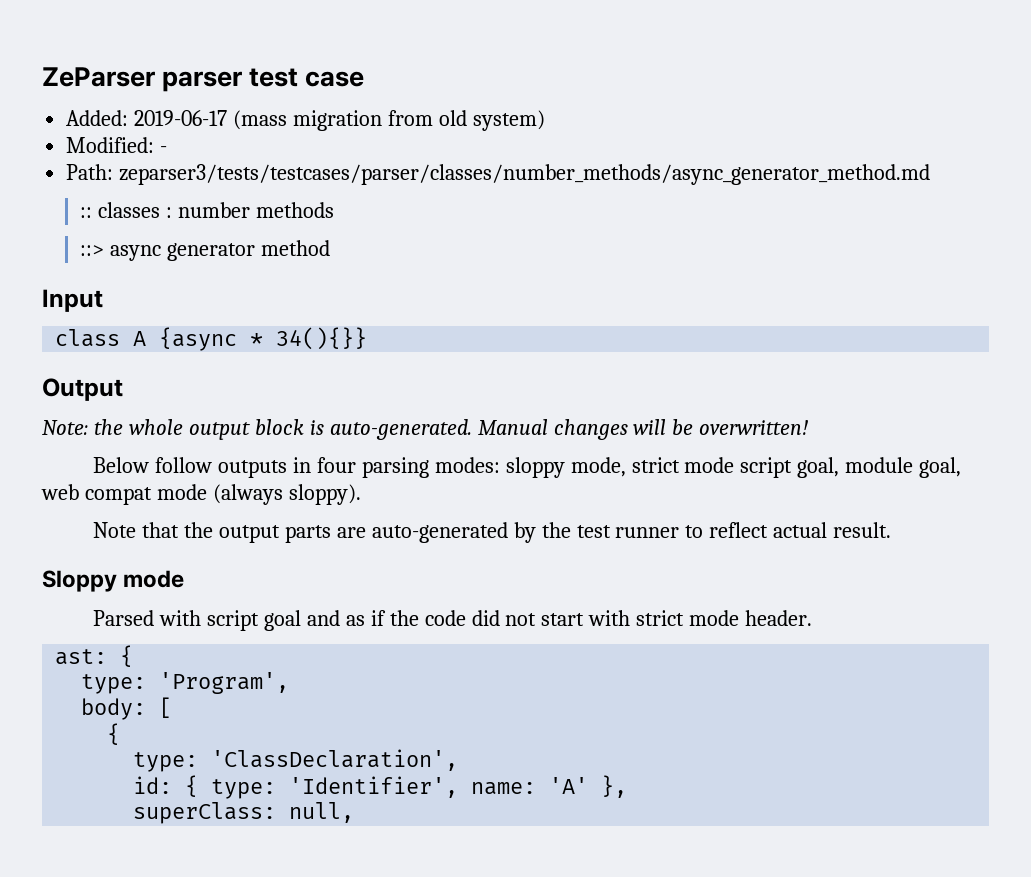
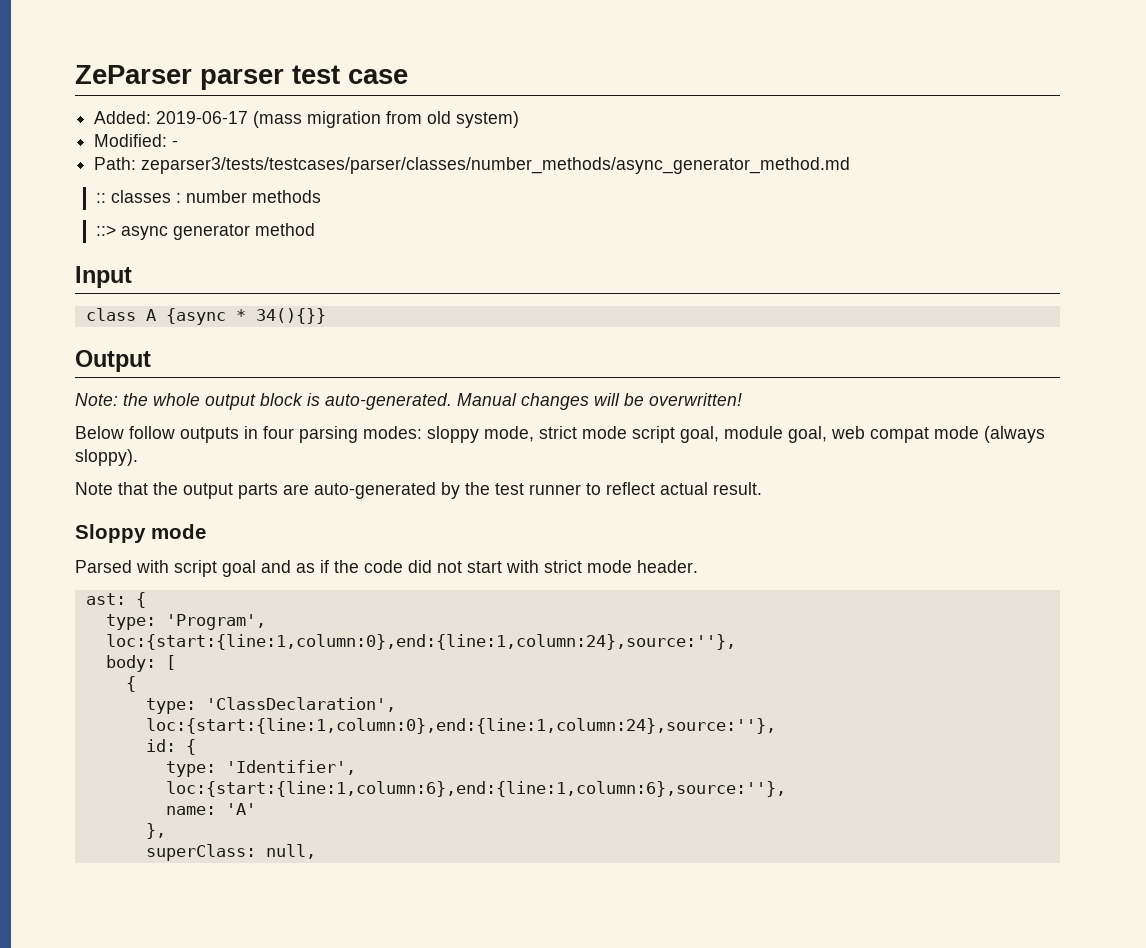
(290, 683) none -> [105,634,736,650] // loc:{start:{line:1,column:0},end:{line:1,column:24},source:''},
(459, 760) none -> [145,718,776,734] // loc:{start:{line:1,column:0},end:{line:1,column:24},source:''},
(199, 786) none -> (196, 747) //
(459, 787) none -> [165,781,786,797] // loc:{start:{line:1,column:6},end:{line:1,column:6},source:''}, //
(589, 785) none -> (256, 809) //

